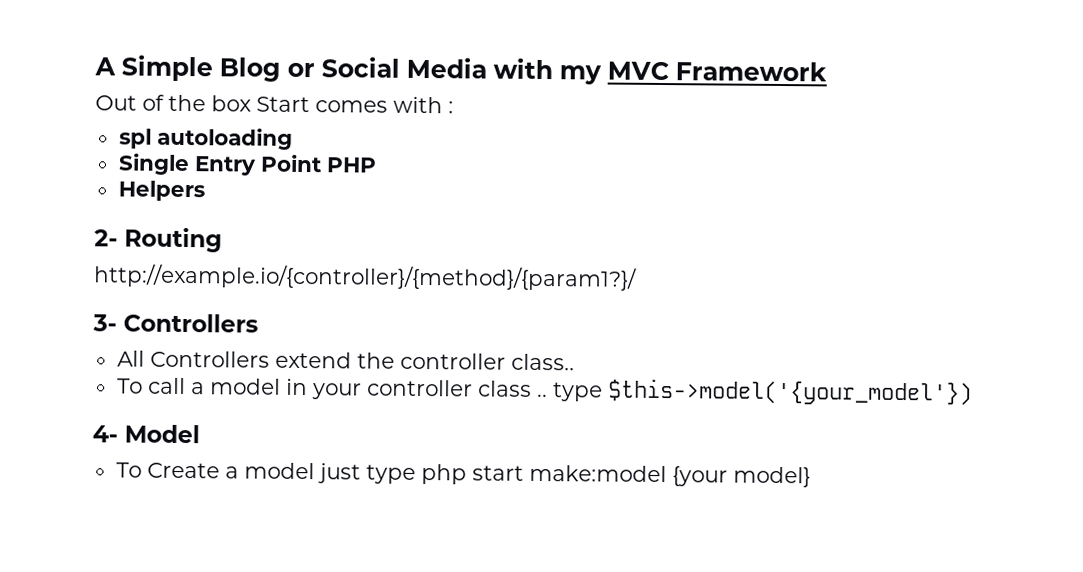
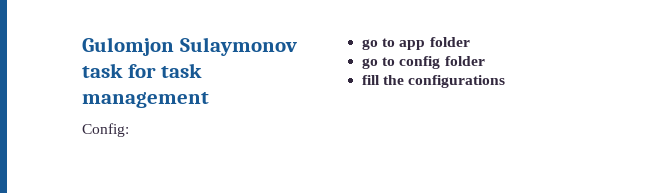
[94,54,827,85] [95,94,454,114] [118,127,293,150] [117,153,377,176] [117,180,205,202] [94,227,222,253] [93,263,637,291] [92,313,258,333] [116,350,575,371] [116,377,973,406] [92,424,200,444] [115,462,811,488] A Simple Blog or Social Media with my MVC Framework // Out of the box Start comes with : // spl autoloading // Single Entry Point PHP // Helpers // 2- Routing // http://example.io/{controller}/{method}/{param1?}/ // 3- Controllers // All Controllers extend the controller class.. // To call a model in your controller class .. type $this->model('{your_model'}) // 4- Model // To Create a model just type php start make:model {your model} -> [82,37,297,56] [82,63,203,78] [82,92,209,108] [82,123,129,137] [362,37,470,50] [362,56,485,69] [362,75,506,88] Gulomjon Sulaymonov task for task management // Config: // go to app folder // go to config folder // fill the configurations

